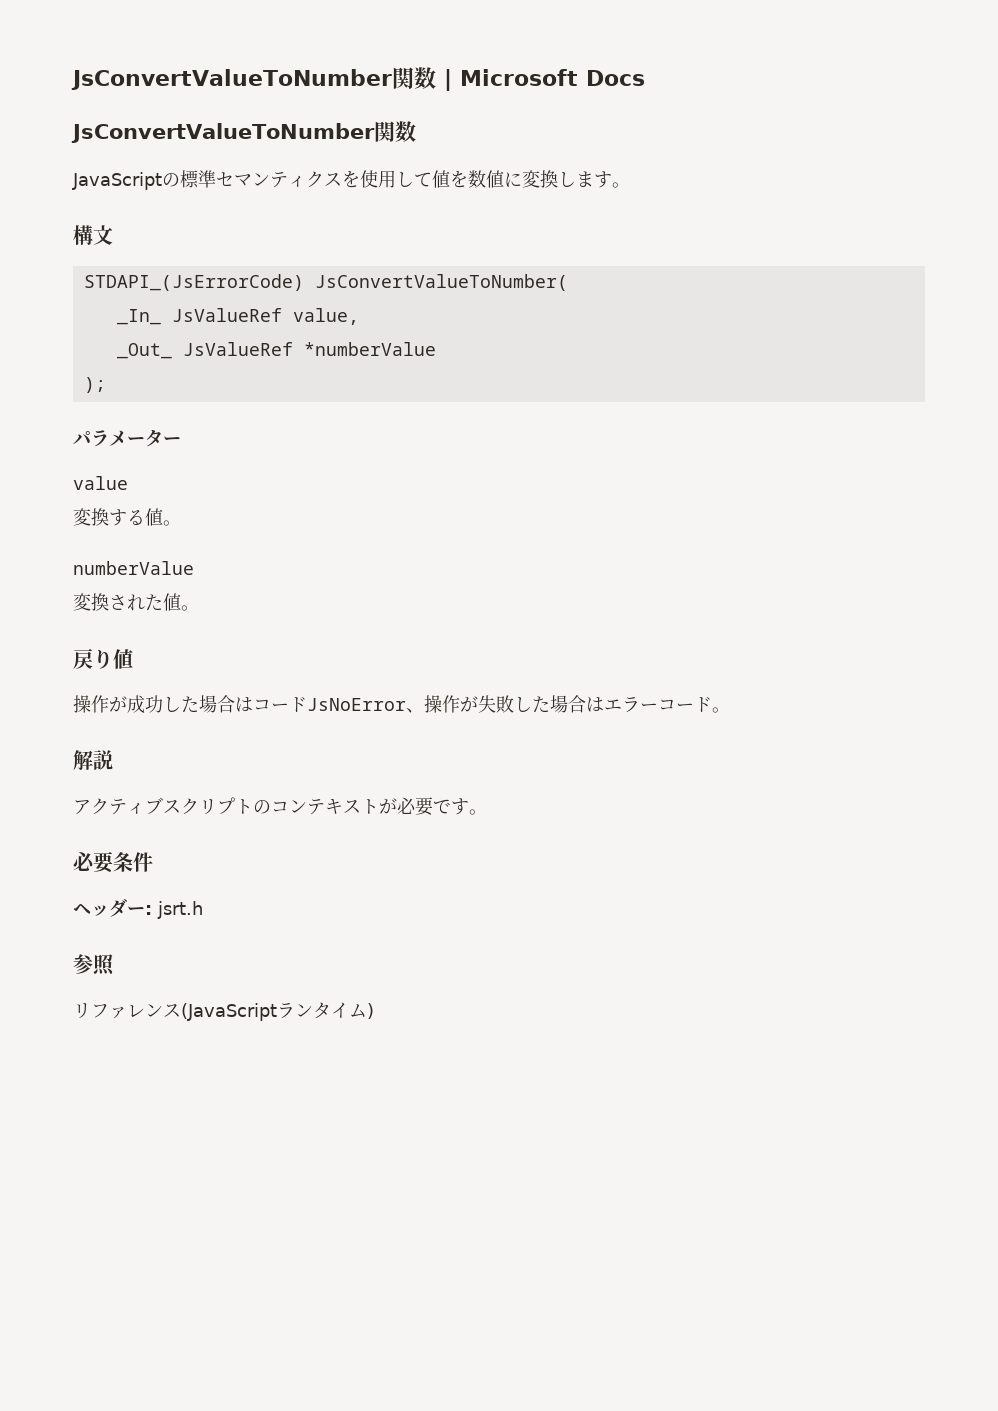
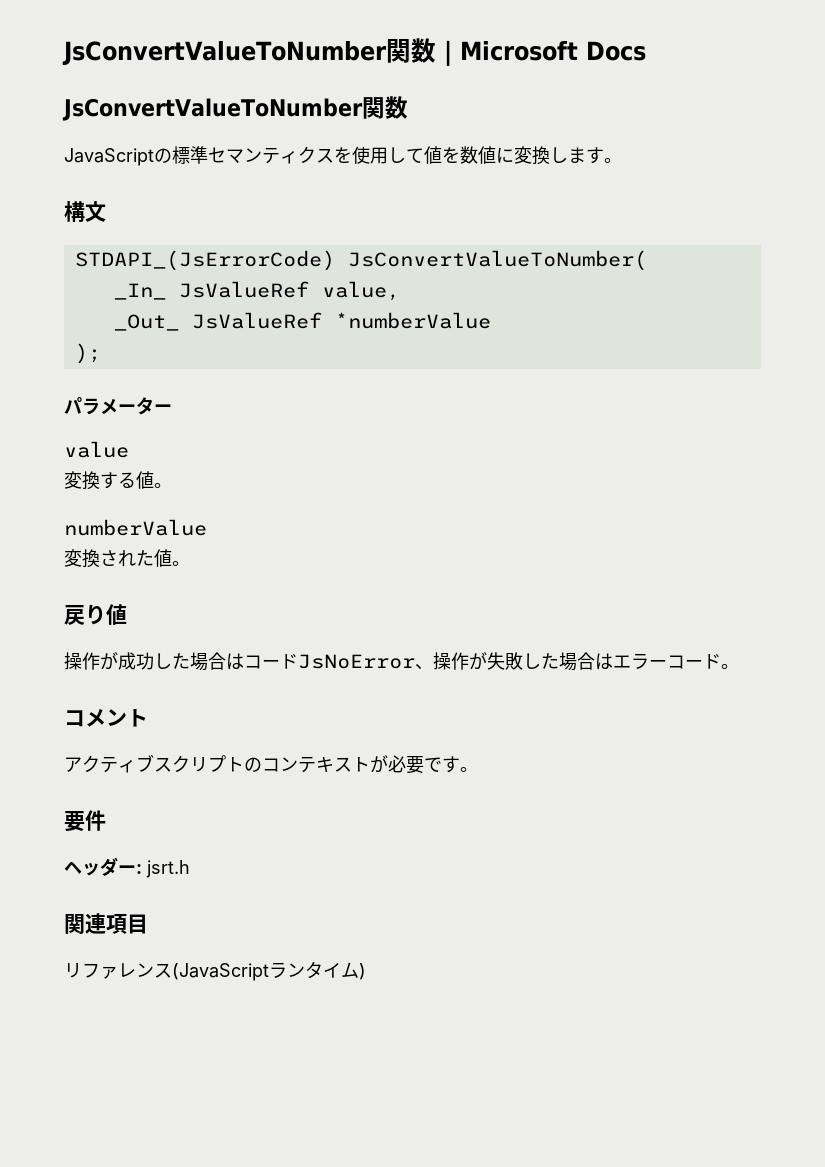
[73,750,113,770] 解説 -> [64,709,148,727] コメント
[73,852,133,873] 必要条 -> [64,811,85,832] 要
[73,954,115,976] 参照 -> [64,913,148,934] 関連項目

